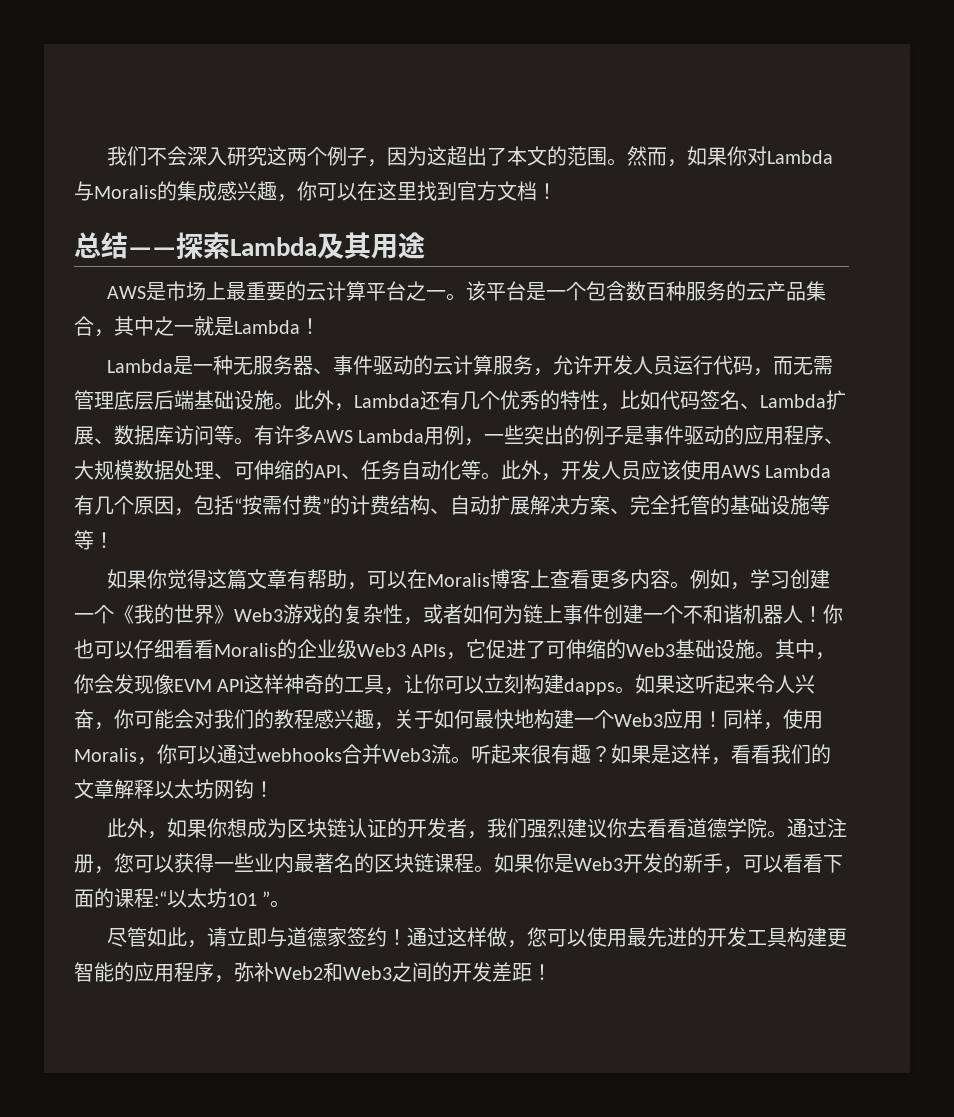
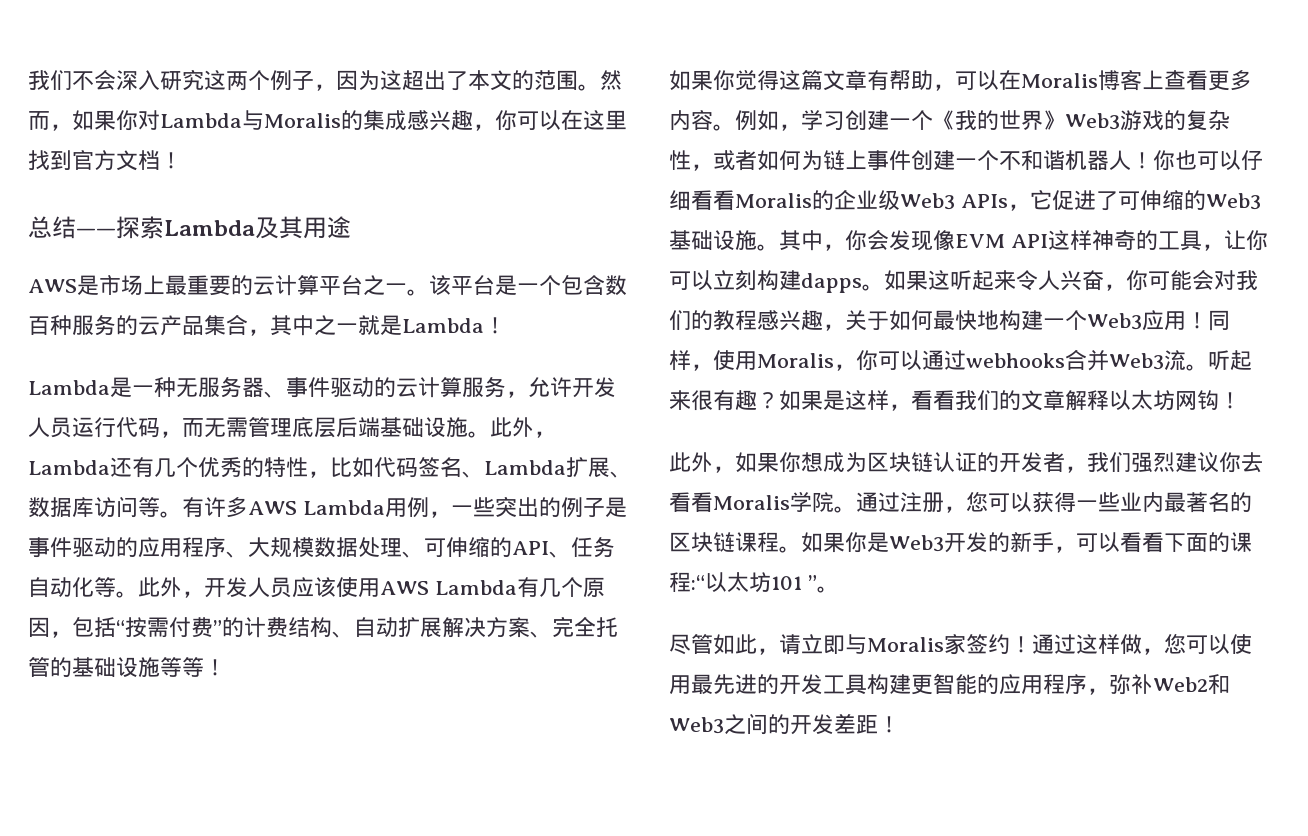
[686,818,727,838] 道德 -> [713,495,790,510] Moralis
[286,927,327,947] 道德 -> [867,637,944,652] Moralis

